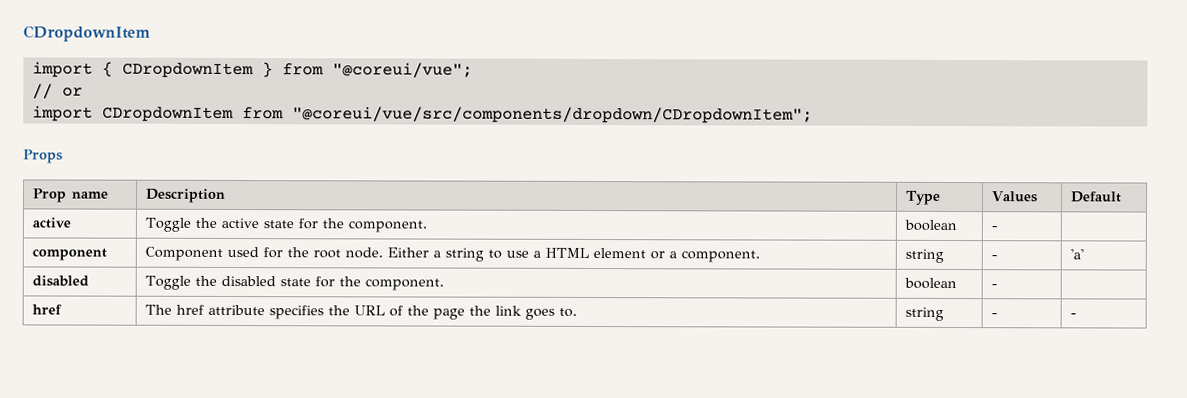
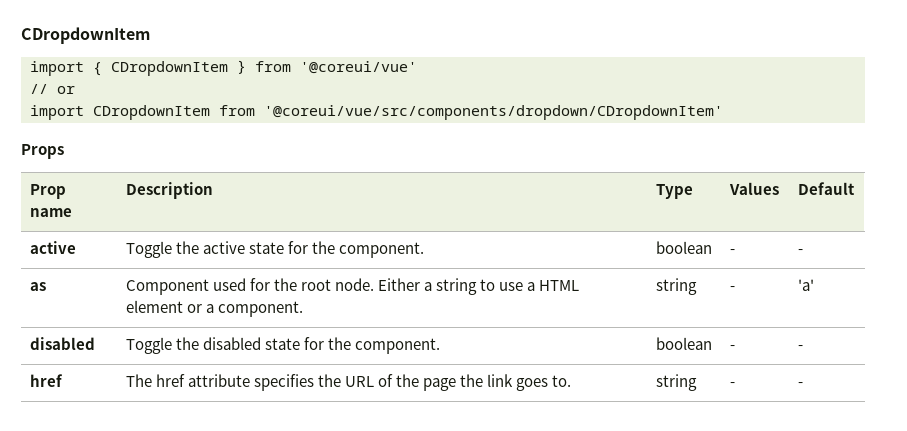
[331,62,473,78] "@coreui/vue"; -> [300,61,417,74] '@coreui/vue'
[291,106,813,124] "@coreui/vue/src/components/dropdown/CDropdownItem"; -> [264,105,723,120] '@coreui/vue/src/components/dropdown/CDropdownItem'
[31,248,107,261] // component -> [797,249,803,254] [29,282,46,291] - // as
(998, 286) none -> [797,345,803,350] -

